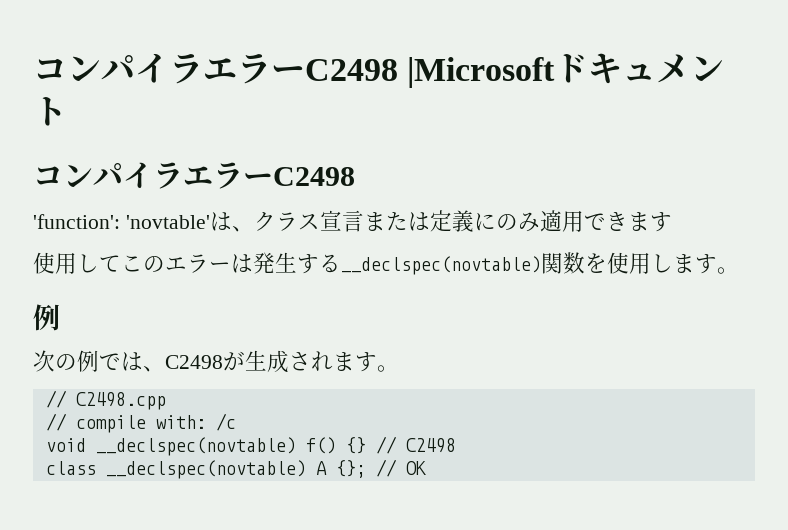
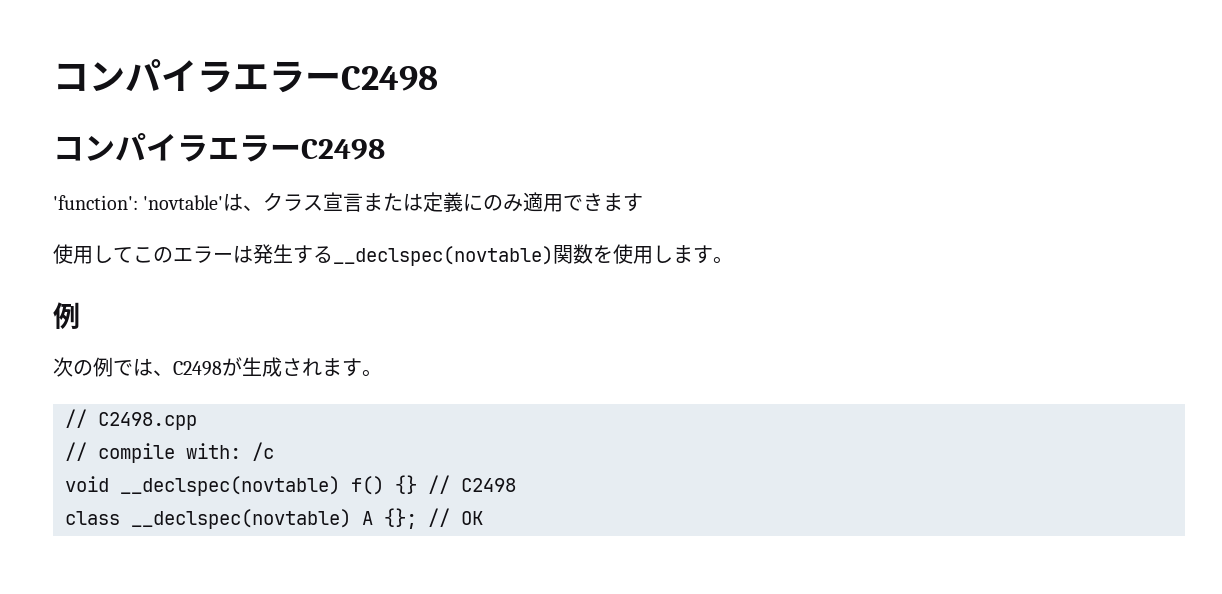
[33,53,725,88] [33,97,67,126] コンパイラエラーC2498 |Microsoftドキュメント -> [53,59,438,93] コンパイラエラーC2498

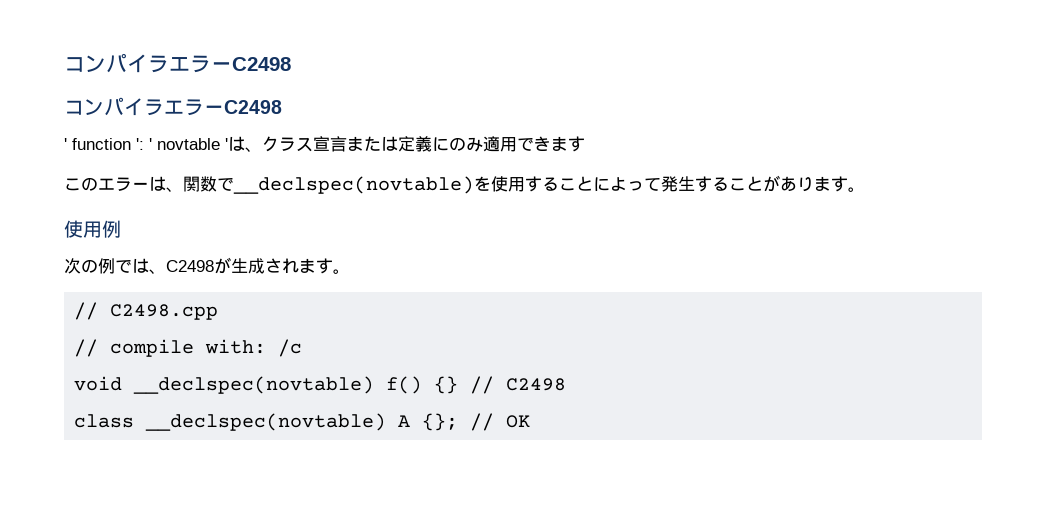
[53,195,224,210] 'function': 'novtable' -> [64,138,228,150] ' function ': ' novtable '
[53,244,133,264] 使用して -> (585, 144) none
[253,244,733,266] 発生する__declspec(novtable)関数を使用します。 // -> [166,175,865,194] [64,220,102,238] 、関数で__declspec(novtable)を使用することによって発生することがあります。 // 使用

